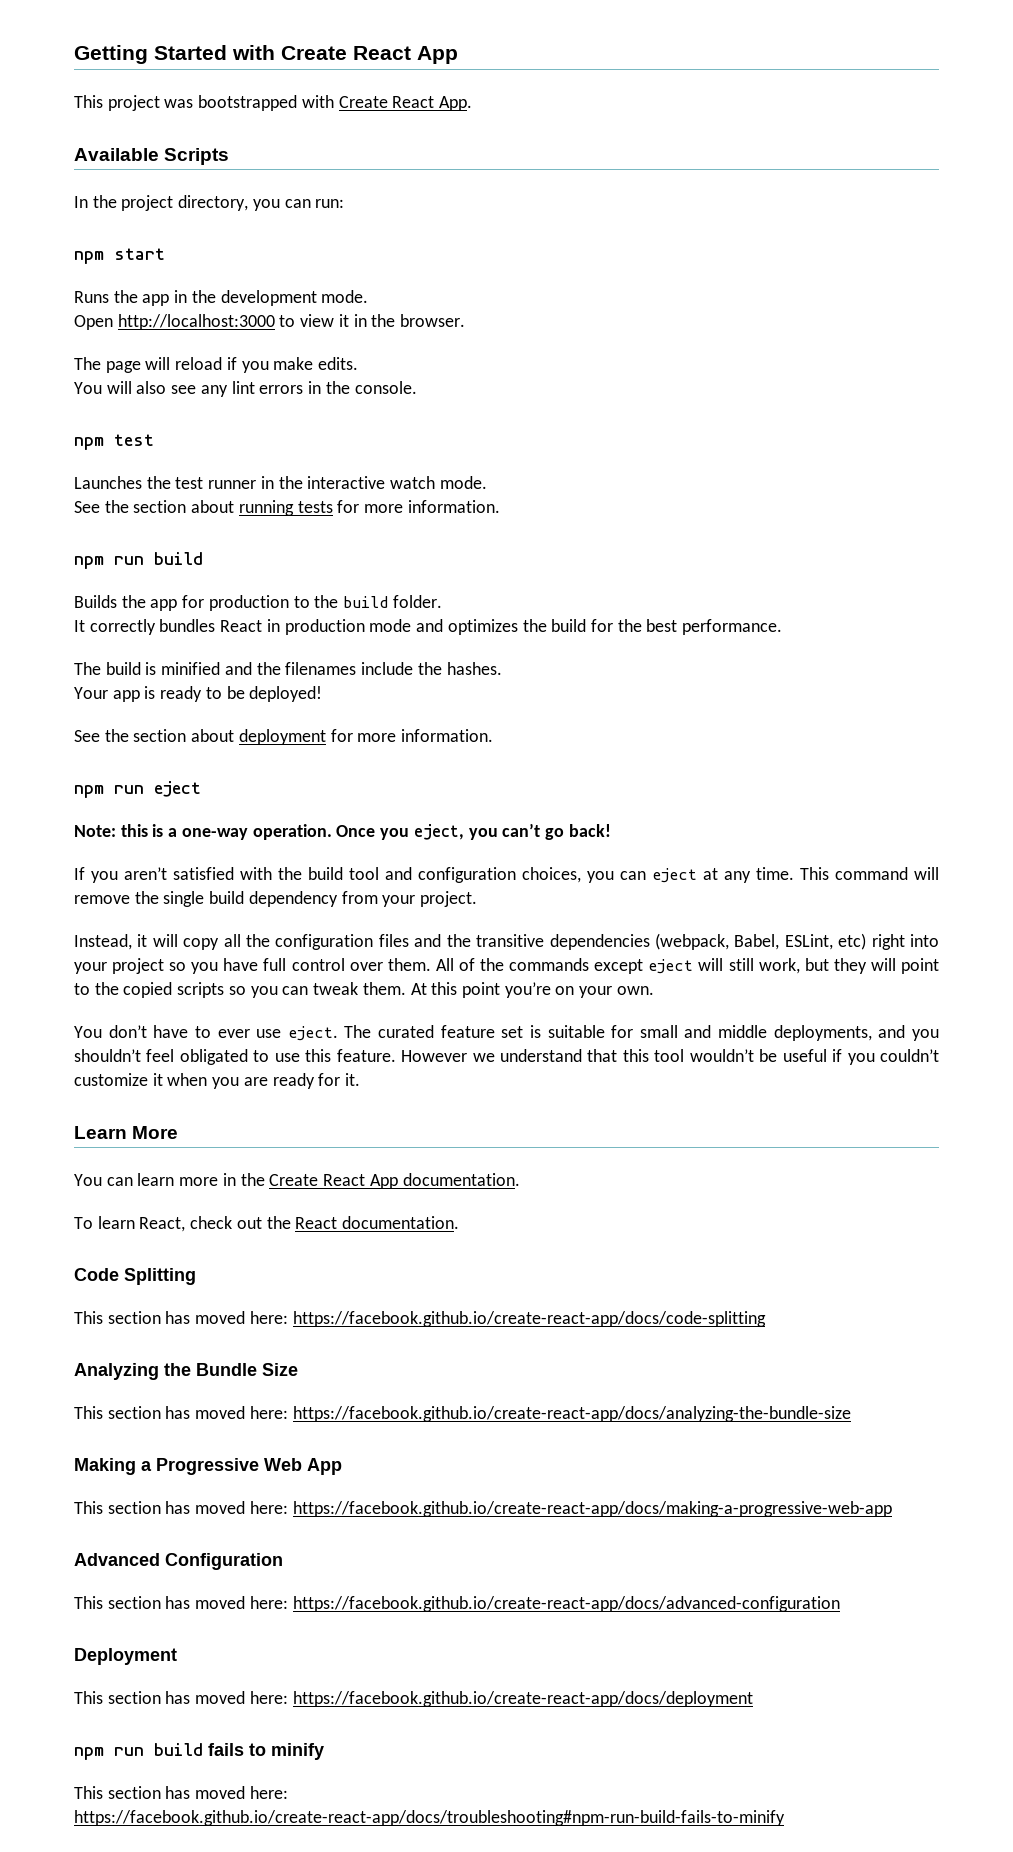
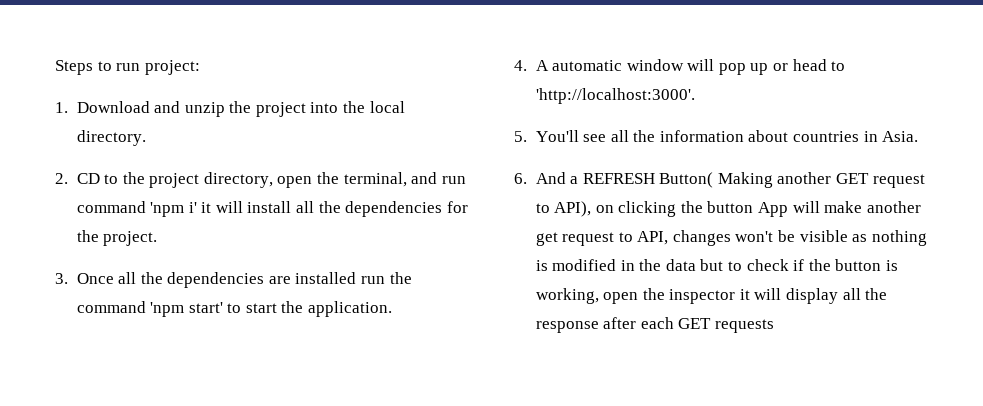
[74,45,458,64] [74,95,473,111] [74,148,230,165] [74,195,345,211] [74,248,165,264] [74,290,369,306] [74,314,466,330] [74,357,359,373] [74,381,417,397] [74,434,154,450] [74,476,487,489] [74,500,500,516] [74,552,203,569] [74,595,442,611] [74,619,783,635] [74,662,502,675] [74,686,323,702] [74,729,494,745] [74,781,201,798] [74,823,611,840] [74,867,939,883] [74,891,478,907] [74,933,939,950] [74,958,939,974] [74,982,654,998] [74,1025,940,1041] [74,1049,940,1065] [74,1073,361,1089] [74,1126,179,1139] [74,1173,520,1189] [74,1216,460,1232] [74,1268,196,1285] [74,1311,766,1327] [74,1363,298,1380] [74,1406,851,1422] [74,1458,342,1475] [74,1501,892,1517] [74,1553,283,1570] [74,1596,840,1612] [74,1648,177,1665] [74,1691,753,1707] [74,1743,324,1760] [74,1786,288,1799] [74,1810,785,1826] Getting Started with Create React App // This project was bootstrapped with Create React App. // Available Scripts // In the project directory, you can run: // npm start // Runs the app in the development mode. // Open http://localhost:3000 to view it in the browser. // The page will reload if you make edits. // You will also see any lint errors in the console. // npm test // Launches the test runner in the interactive watch mode. // See the section about running tests for more information. // npm run build // Builds the app for production to the build folder. // It correctly bundles React in production mode and optimizes the build for the best performance. // The build is minified and the filenames include the hashes. // Your app is ready to be deployed! // See the section about deployment for more information. // npm run eject // Note: this is a one-way operation. Once you eject, you can’t go back! // If you aren’t satisfied with the build tool and configuration choices, you can eject at any time. This command will remove the single build dependency from your project. // Instead, it will copy all the configuration files and the transitive dependencies (webpack, Babel, ESLint, etc) right into your project so you have full control over them. All of the commands except eject will still work, but they will point to the copied scripts so you can tweak them. At this point you’re on your own. // You don’t have to ever use eject. The curated feature set is suitable for small and middle deployments, and you shouldn’t feel obligated to use this feature. However we understand that this tool wouldn’t be useful if you couldn’t customize it when you are ready for it. // Learn More // You can learn more in the Create React App documentation. // To learn React, check out the React documentation. // Code Splitting // This section has moved here: https://facebook.github.io/create-react-app/docs/code-splitting // Analyzing the Bundle Size // This section has moved here: https://facebook.github.io/create-react-app/docs/analyzing-the-bundle-size // Making a Progressive Web App // This section has moved here: https://facebook.github.io/create-react-app/docs/making-a-progressive-web-app // Advanced Configuration // This section has moved here: https://facebook.github.io/create-react-app/docs/advanced-configuration // Deployment // This section has moved here: https://facebook.github.io/create-react-app/docs/deployment // npm run build fails to minify // This section has moved here: https://facebook.github.io/create-react-app/docs/troubleshooting#npm-run-build-fails-to-minify -> [55,60,200,75] [55,101,405,117] [76,130,146,146] [55,172,466,188] [76,201,468,217] [76,230,158,246] [55,272,412,288] [76,301,393,317] [514,59,846,75] [535,88,695,104] [514,130,919,142] [514,172,925,188] [535,201,921,217] [535,230,927,246] [535,259,898,271] [535,288,888,304] [535,317,774,333] Steps to run project: // 1. Download and unzip the project into the local directory. // 2. CD to the project directory, open the terminal, and run command 'npm i' it will install all the dependencies for the project. // 3. Once all the dependencies are installed run the command 'npm start' to start the application. // 4. A automatic window will pop up or head to 'http://localhost:3000'. // 5. You'll see all the information about countries in Asia. // 6. And a REFRESH Button( Making another GET request to API), on clicking the button App will make another get request to API, changes won't be visible as nothing is modified in the data but to check if the button is working, open the inspector it will display all the response after each GET requests

